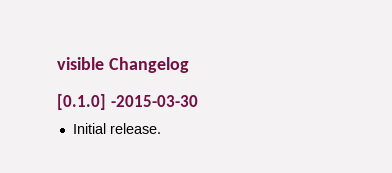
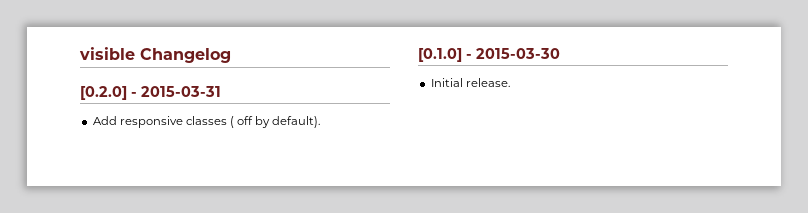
(189, 65) none -> [80,86,221,100] [92,116,321,128] // [0.2.0] - 2015-03-31 // Add responsive classes ( off by default).
[110,95,198,107] -2015-03-30 -> [466,48,560,59] - 2015-03-30

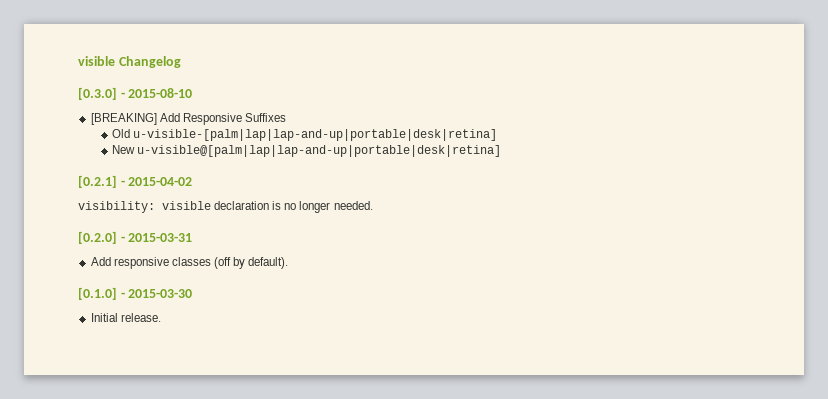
(231, 55) none -> [78,87,193,100] [90,113,286,125] [112,129,498,141] [112,145,502,157] [78,175,193,188] [78,201,373,213] // [0.3.0] - 2015-08-10 // [BREAKING] Add Responsive Suffixes // Old u-visible-[palm|lap|lap-and-up|portable|desk|retina] // New u-visible@[palm|lap|lap-and-up|portable|desk|retina] // [0.2.1] - 2015-04-02 // visibility: visible declaration is no longer needed.
[229,116,254,128] ( off -> [213,257,231,269] (off

